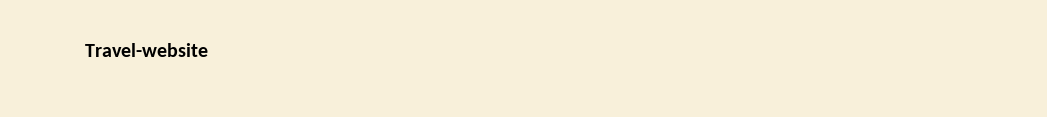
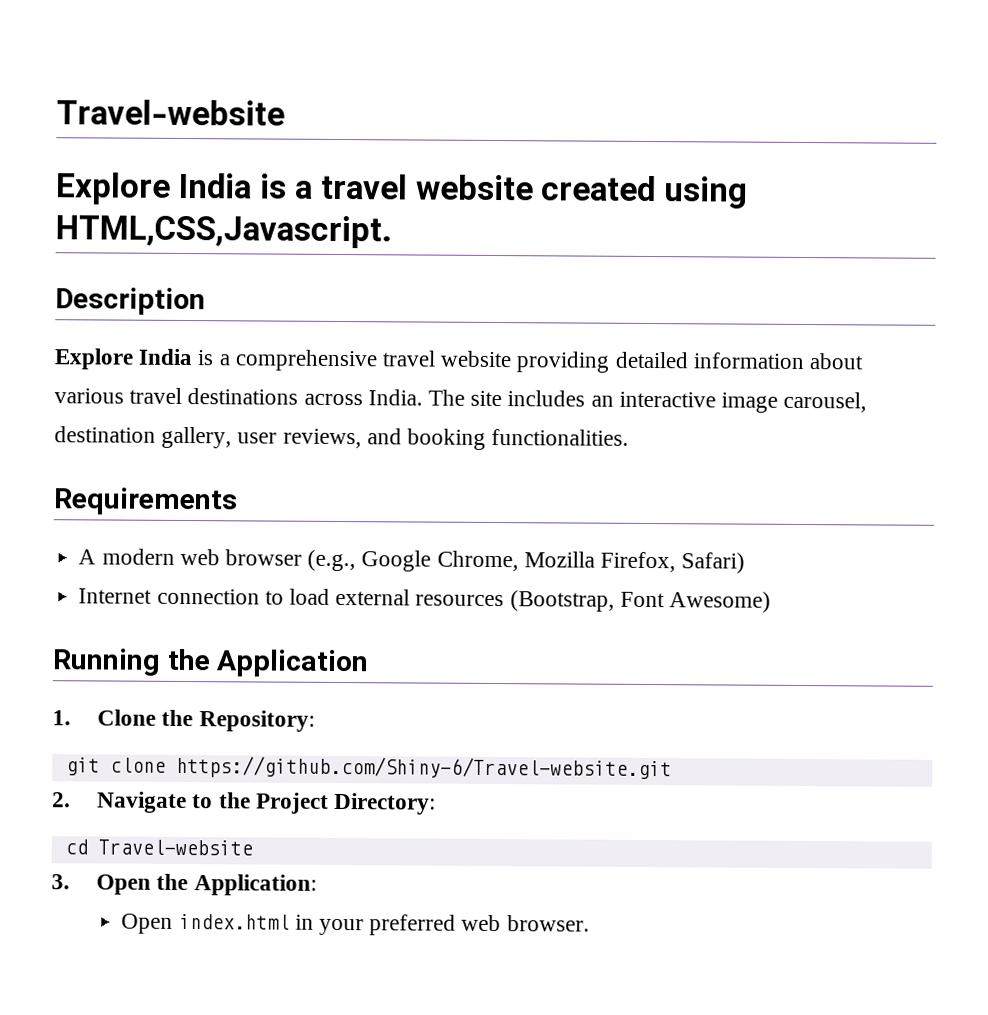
[85,43,208,57] Travel-website -> [56,99,285,126] [55,172,749,209] [55,214,392,249] [55,287,206,316] [54,348,865,373] [54,387,868,413] [54,426,630,450] [53,487,238,516] [78,548,746,574] [78,588,771,613] [52,648,370,678] [52,709,315,732] [65,755,672,781] [52,791,436,815] [64,839,253,856] [51,873,317,896] [121,913,590,936] Travel-website // Explore India is a travel website created using HTML,CSS,Javascript. // Description // Explore India is a comprehensive travel website providing detailed information about various travel destinations across India. The site includes an interactive image carousel, destination gallery, user reviews, and booking functionalities. // Requirements // A modern web browser (e.g., Google Chrome, Mozilla Firefox, Safari) // Internet connection to load external resources (Bootstrap, Font Awesome) // Running the Application // 1. Clone the Repository: // git clone https://github.com/Shiny-6/Travel-website.git // 2. Navigate to the Project Directory: // cd Travel-website // 3. Open the Application: // Open index.html in your preferred web browser.

